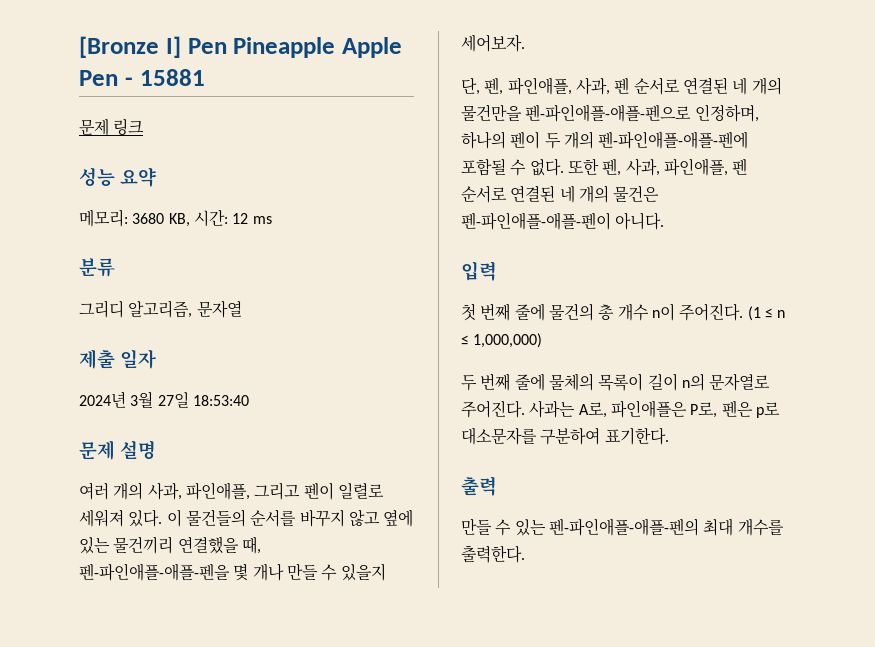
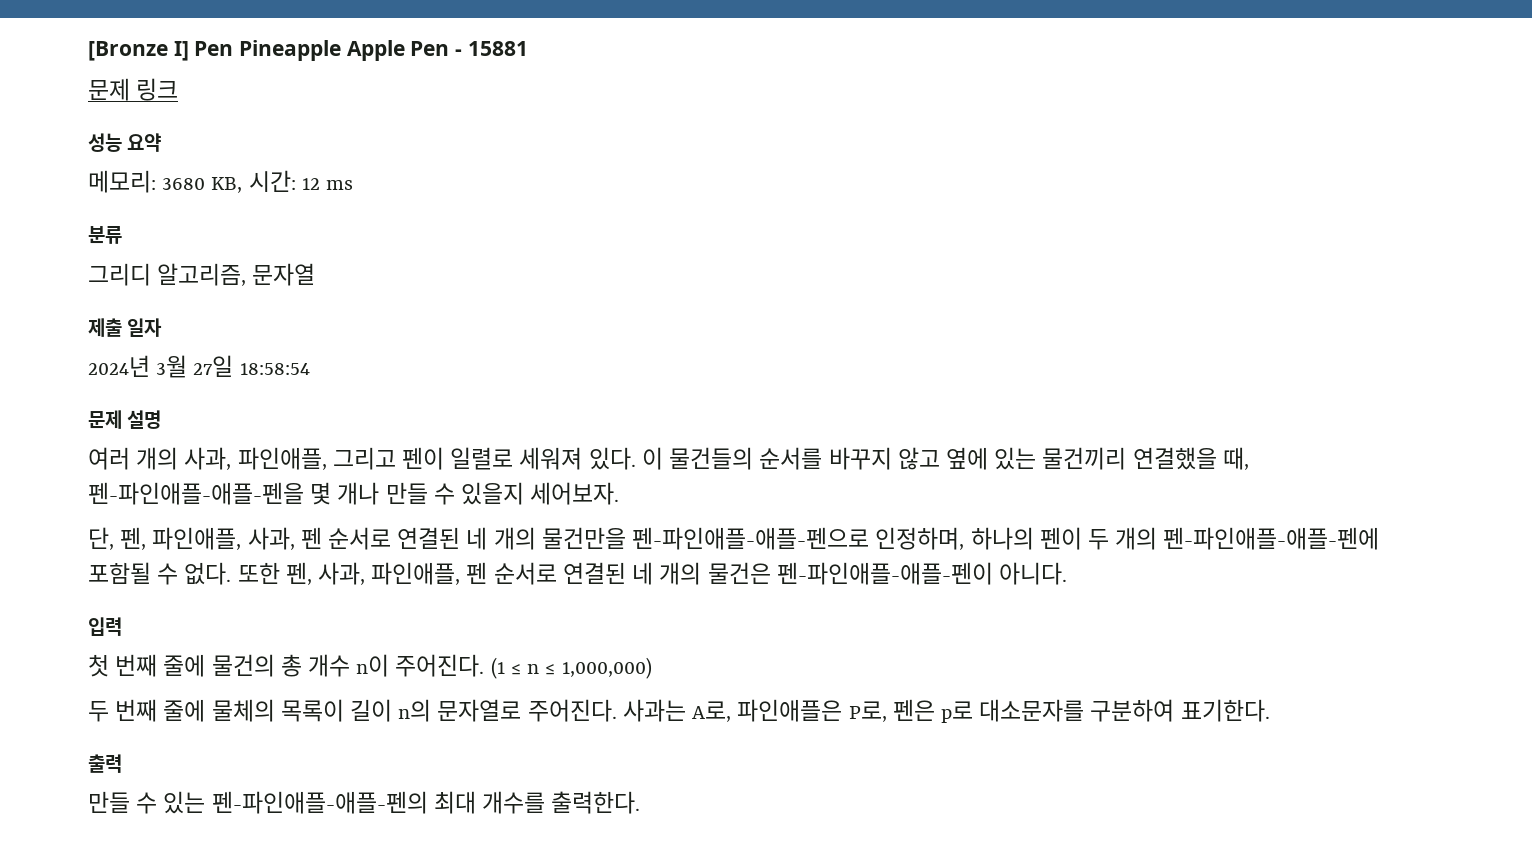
[192,395,249,406] 18:53:40 -> [239,363,310,375] 18:58:54

